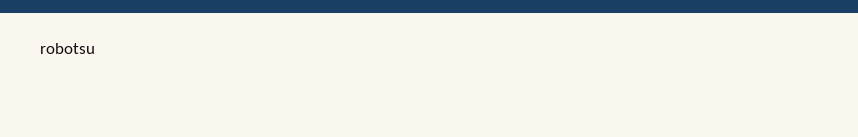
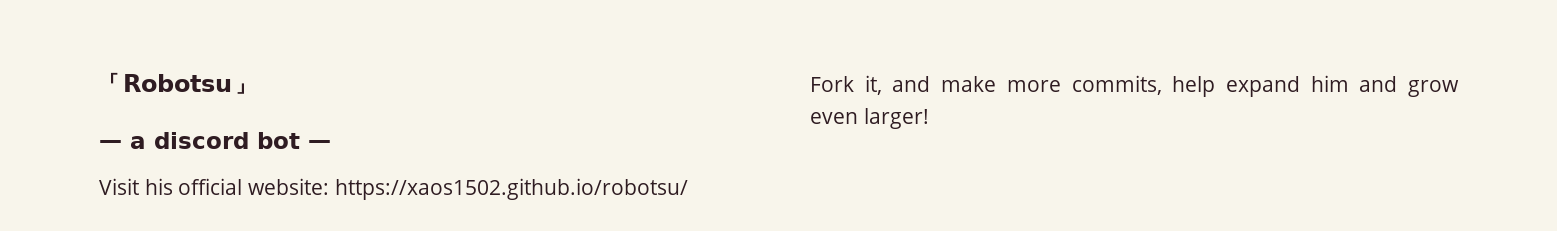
[40,43,95,54] robotsu -> [99,72,256,94] [99,132,331,149] [99,178,688,200] [810,75,1459,97] [810,108,929,129] 「Robotsu」 // — a discord bot — // Visit his official website: https://xaos1502.github.io/robotsu/ // Fork it, and make more commits, help expand him and grow even larger!

